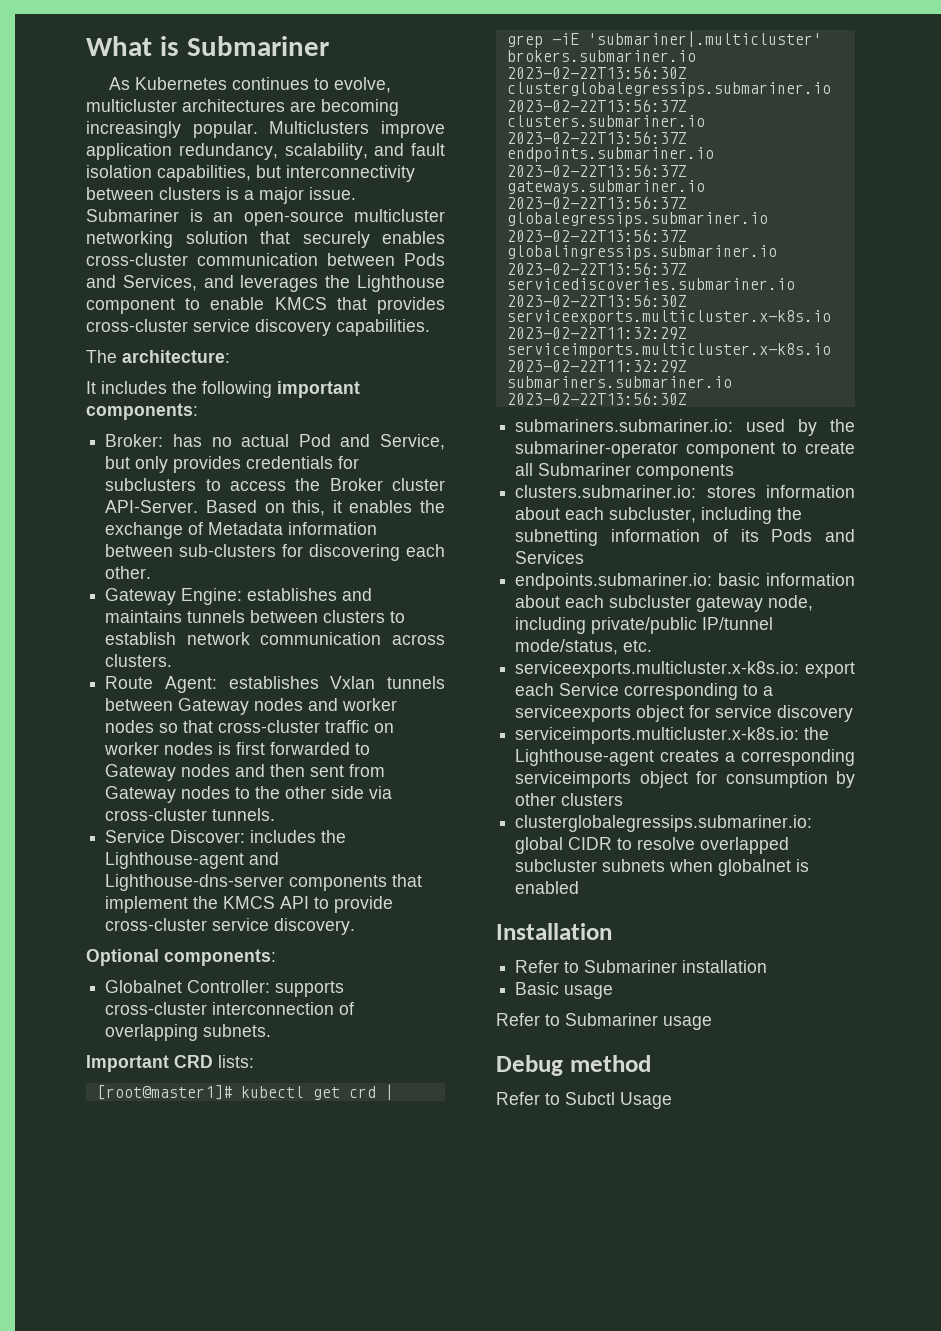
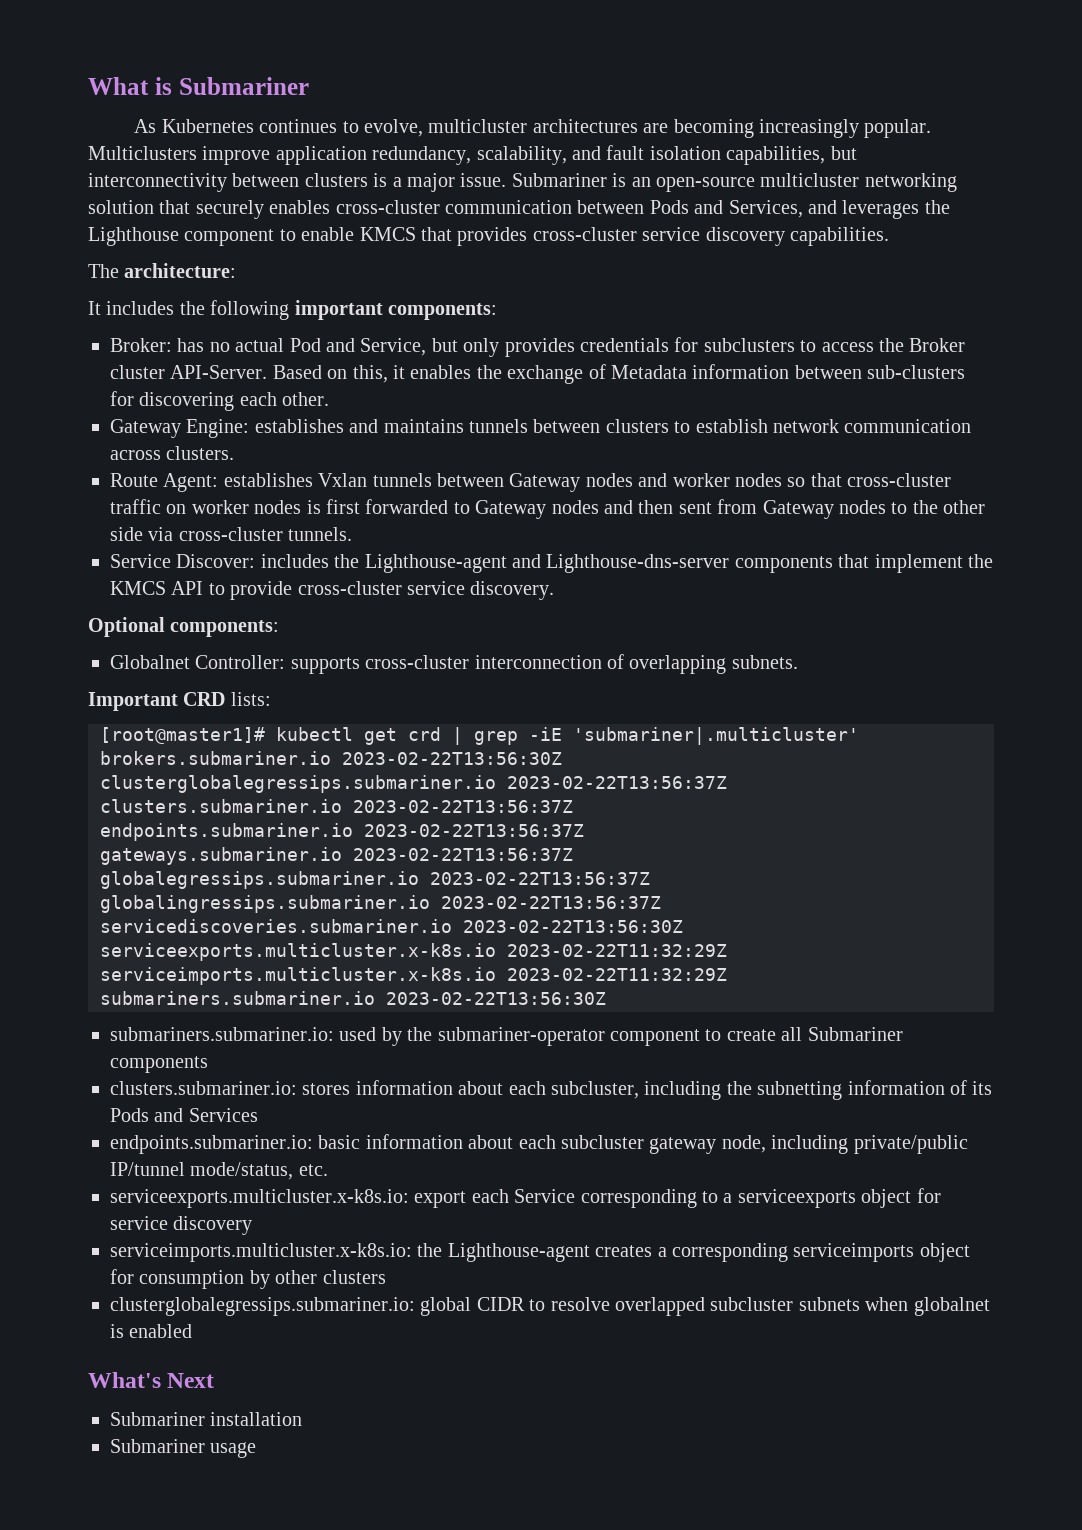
[496,923,612,940] [515,960,580,973] Installation // Refer to -> [88,1372,215,1388] What's Next //
[515,982,614,999] [496,1013,712,1030] [496,1055,651,1076] [496,1092,672,1109] Basic usage // Refer to Submariner usage // Debug method // Refer to Subctl Usage -> [110,1439,257,1458] Submariner usage

